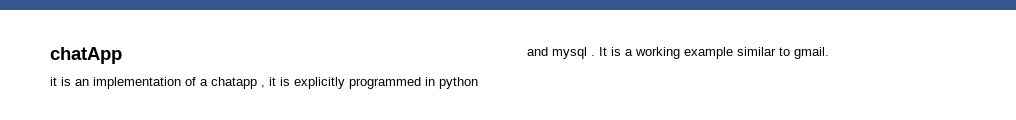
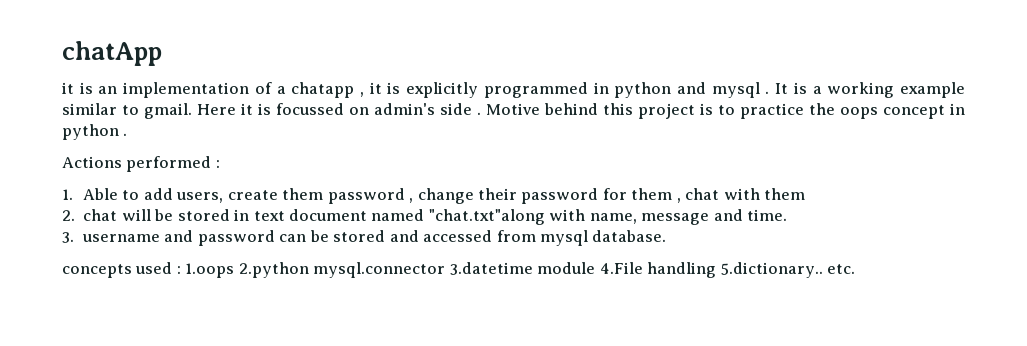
(829, 53) none -> [197,103,965,119] [62,124,128,140] [62,156,220,172] [62,188,806,204] [62,209,788,225] [62,230,667,246] [62,262,856,278] Here it is focussed on admin's side . Motive behind this project is to practice the oops concept in python . // Actions performed : // 1. Able to add users, create them password , change their password for them , chat with them // 2. chat will be stored in text document named "chat.txt"along with name, message and time. // 3. username and password can be stored and accessed from mysql database. // concepts used : 1.oops 2.python mysql.connector 3.datetime module 4.File handling 5.dictionary.. etc.

